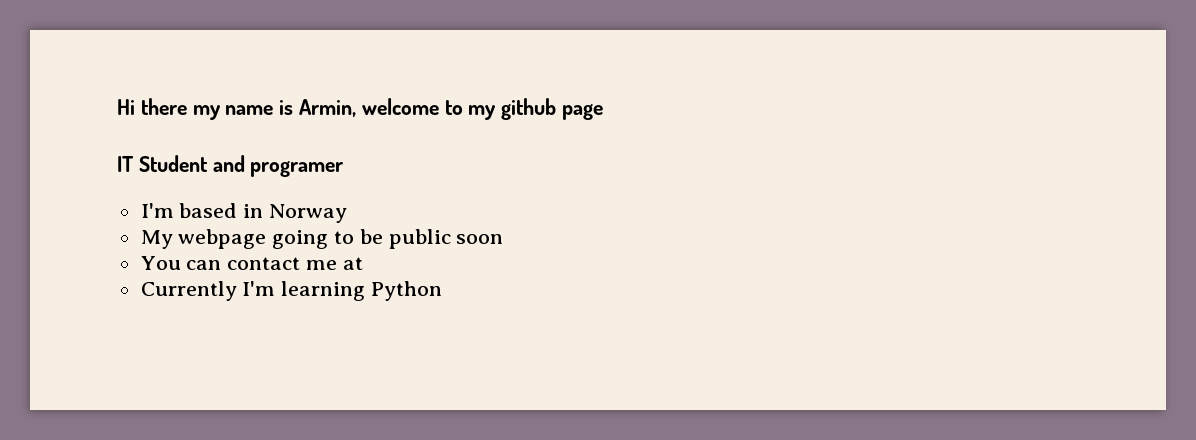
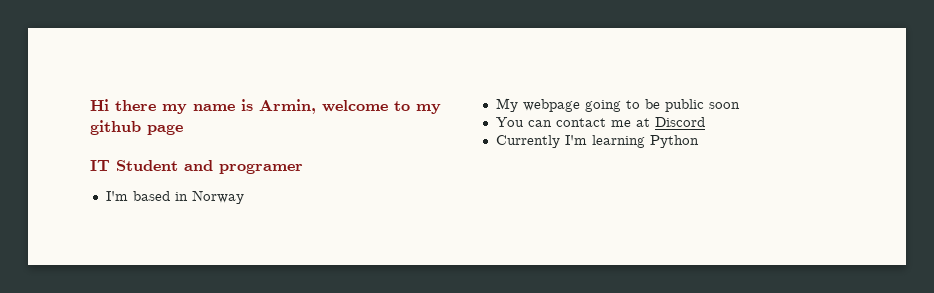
(363, 263) none -> [654,117,705,127] Discord

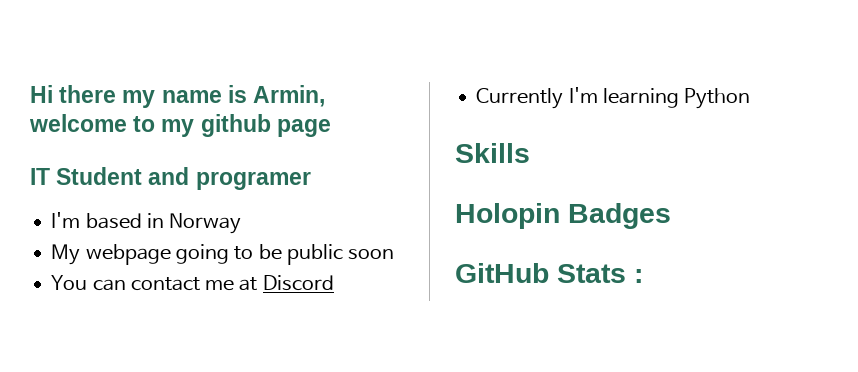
(699, 141) none -> [455,143,530,163] [455,203,671,229] [455,263,643,283] // Skills // Holopin Badges // GitHub Stats :

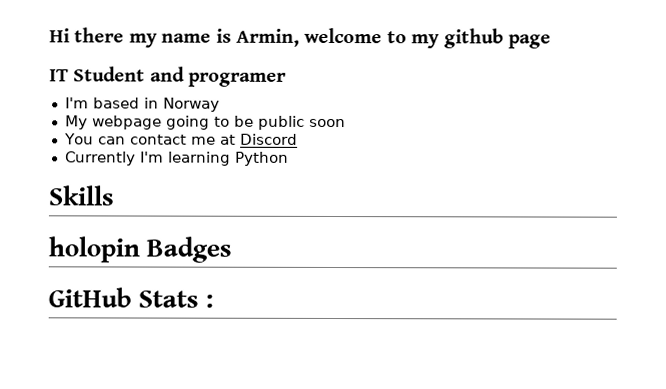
[455,203,560,229] Holopin -> [48,236,140,263] holopin

